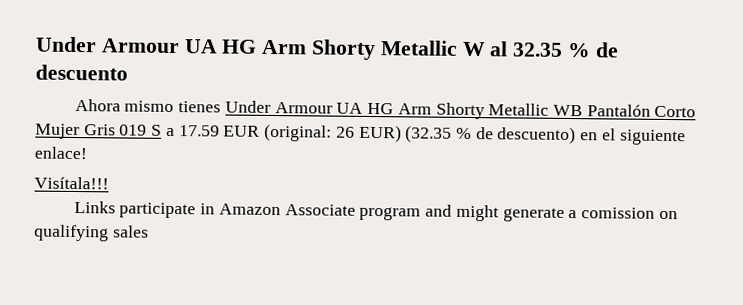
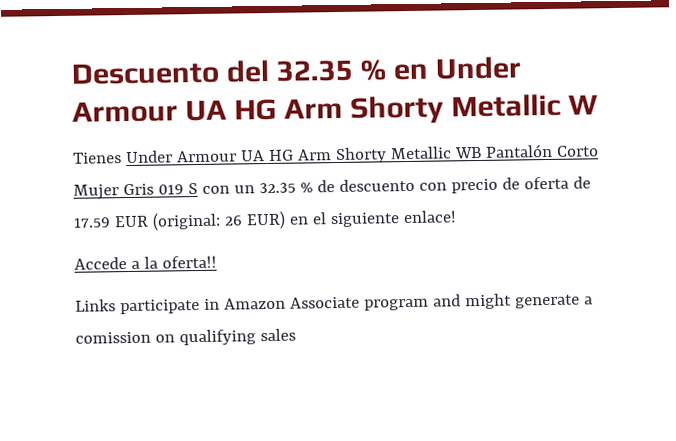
(36, 44) none -> [71,59,428,85] Descuento del 32.35 % en
[489,41,619,58] [35,64,128,81] [74,98,222,113] al 32.35 % de descuento // Ahora mismo tienes -> [73,152,122,164] // Tienes
[165,127,175,137] a -> [201,176,591,194] con un 32.35 % de descuento con precio de oferta de
[405,125,577,145] (32.35 % de descuento) -> (286, 220) none
[34,176,109,190] Visítala!!! -> [74,255,217,270] Accede a la oferta!!

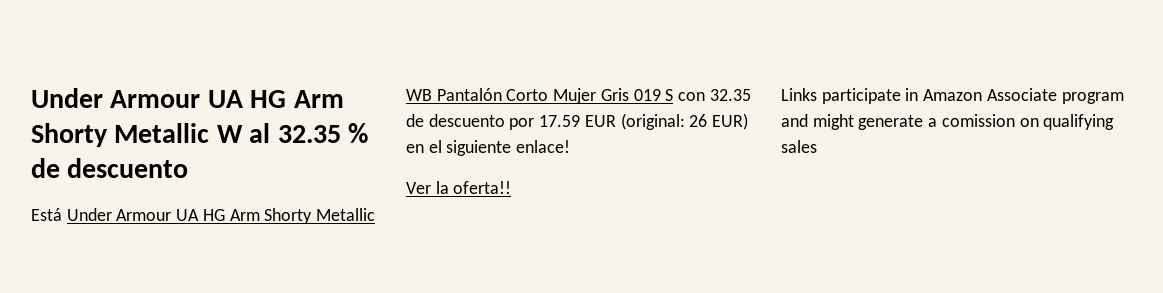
[71,59,428,85] Descuento del 32.35 % en -> (31, 98) none
[73,152,122,164] // Tienes -> [249,123,369,143] [31,158,189,178] [31,208,62,221] al 32.35 % de descuento // Está
[233,176,591,194] un 32.35 % de descuento con precio de oferta de -> [709,89,751,101] [406,114,535,130] 32.35 de descuento por
[74,257,140,270] Accede a -> [406,182,431,194] Ver

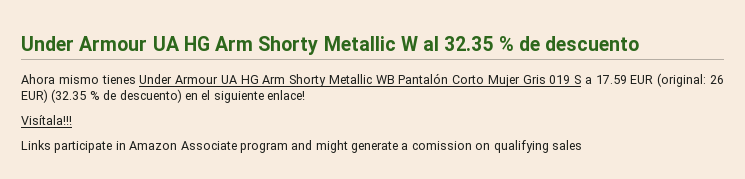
[31,208,62,221] Está -> [21,74,136,84] Ahora mismo tienes
[678,89,751,101] [406,114,535,130] con 32.35 de descuento por -> [584,77,592,84] a
(749, 121) none -> [51,89,182,103] (32.35 % de descuento)
[406,181,512,194] Ver la oferta!! -> [21,115,72,125] Visítala!!!

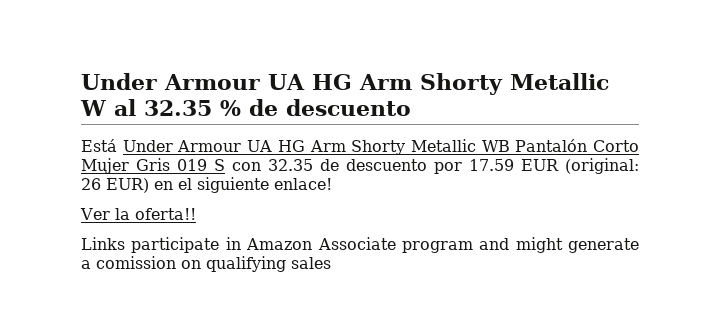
[21,74,136,84] Ahora mismo tienes -> [81,139,117,152] Está
[584,77,592,84] a -> [232,159,462,174] con 32.35 de descuento por
[51,89,182,103] (32.35 % de descuento) -> (149, 185) none
[21,115,72,125] Visítala!!! -> [80,208,196,220] Ver la oferta!!

